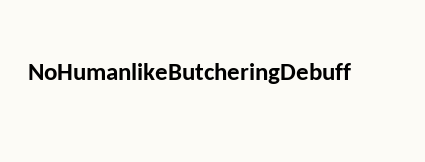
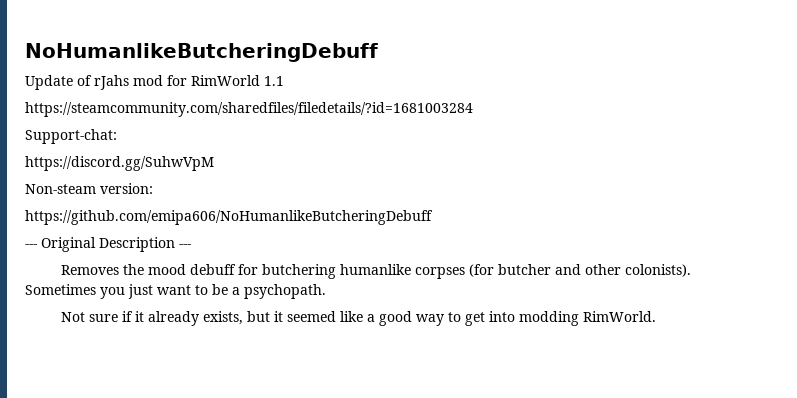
(351, 73) none -> [25,75,284,90] [25,102,473,117] [25,129,117,144] [25,156,214,171] [25,183,153,194] [25,210,433,225] [25,237,191,252] [60,264,691,279] [25,284,326,299] [60,311,656,326] // Update of rJahs mod for RimWorld 1.1 // https://steamcommunity.com/sharedfiles/filedetails/?id=1681003284 // Support-chat: // https://discord.gg/SuhwVpM // Non-steam version: // https://github.com/emipa606/NoHumanlikeButcheringDebuff // --- Original Description --- // Removes the mood debuff for butchering humanlike corpses (for butcher and other colonists). Sometimes you just want to be a psychopath. // Not sure if it already exists, but it seemed like a good way to get into modding RimWorld.

